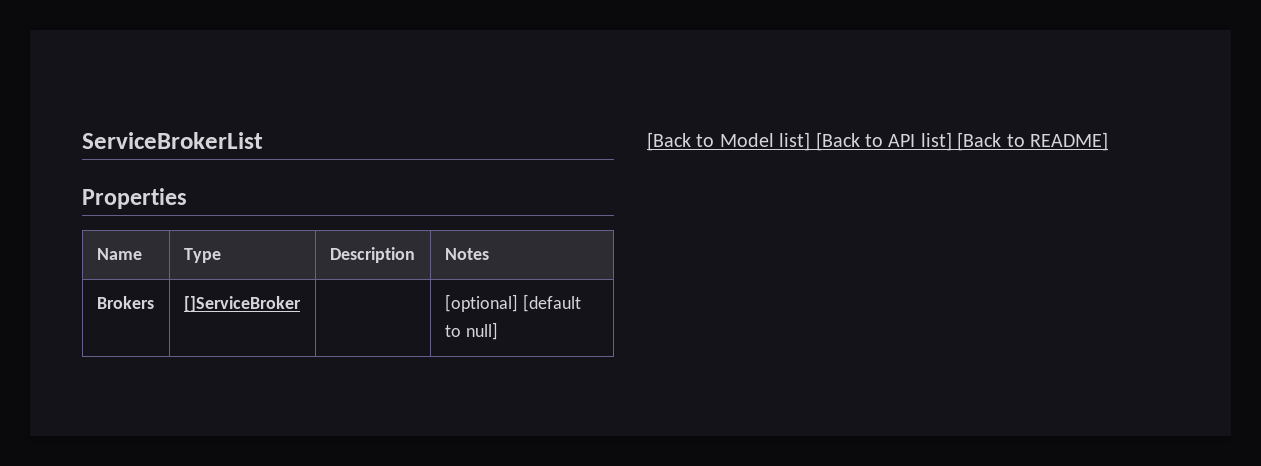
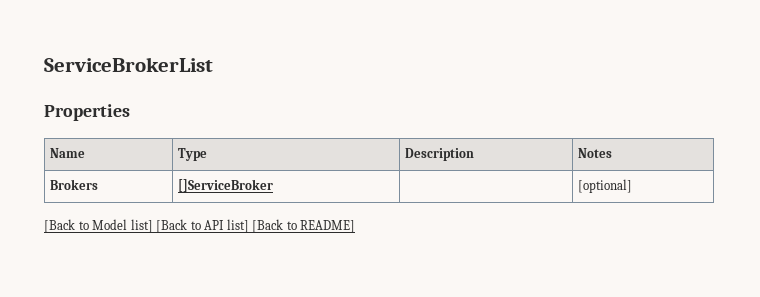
[522,294,581,312] [444,322,498,340] [default to null] -> (632, 186) none

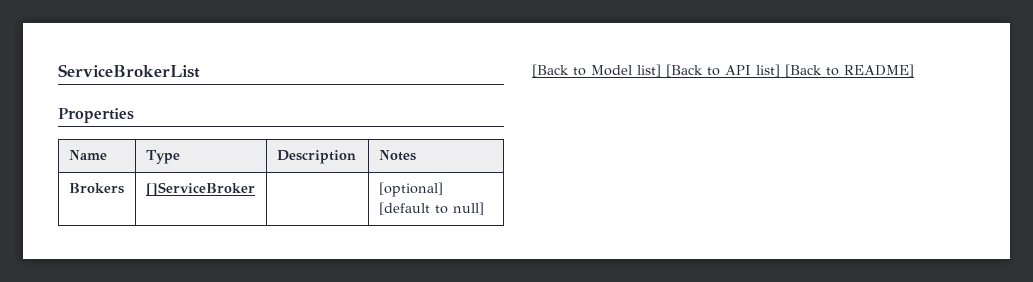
(632, 186) none -> [378,202,484,215] [default to null]

